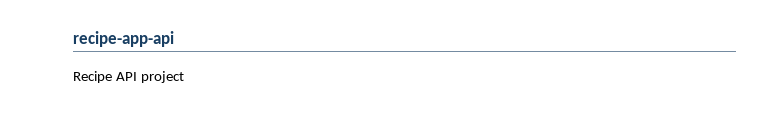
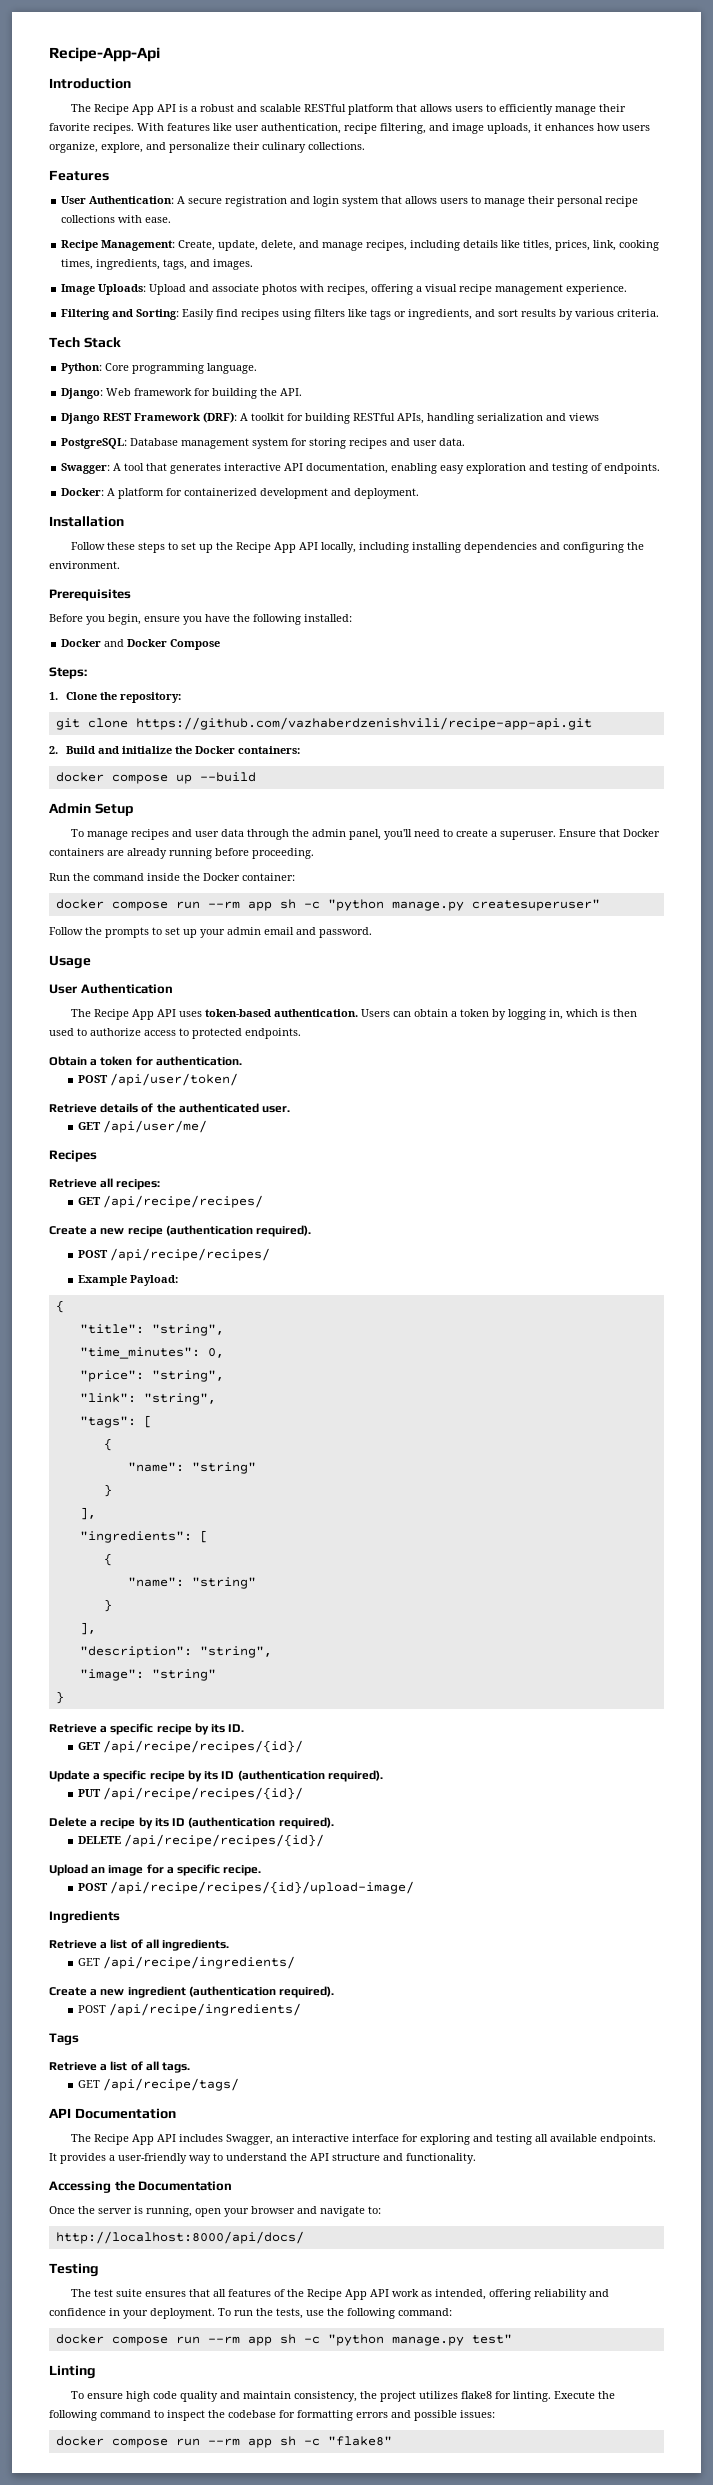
[73,31,174,47] [73,71,184,83] recipe-app-api // Recipe API project -> [49,47,160,62] [49,78,131,89] [71,104,627,115] [49,123,650,134] [49,142,365,153] [49,170,109,181] [61,196,639,207] [61,215,172,223] [61,240,660,251] [61,259,254,270] [61,284,628,295] [61,309,660,320] [49,337,121,348] [61,363,258,374] [61,388,303,399] [61,412,600,424] [61,438,466,449] [61,463,661,474] [61,488,420,499] [49,516,124,527] [71,542,645,553] [49,561,120,569] [49,589,131,601] [49,614,352,625] [61,639,221,650] [49,667,87,679] [49,692,181,703] [55,717,592,730] [49,746,300,754] [55,772,256,784] [49,803,134,816] [71,829,661,840] [49,848,314,859] [49,873,295,881] [55,899,600,911] [49,927,372,938] [49,955,91,969] [49,983,173,994] [71,1009,638,1020] [49,1028,301,1039] [49,1056,242,1066] [78,1073,239,1086] [49,1103,291,1113] [78,1120,208,1133] [49,1150,97,1162] [49,1178,161,1190] [78,1195,264,1208] [49,1225,312,1237] [78,1248,271,1261] [78,1275,179,1286] [55,1300,64,1313] [79,1324,224,1336] [79,1347,224,1359] [79,1370,224,1382] [79,1393,216,1405] [79,1415,152,1428] [103,1438,112,1451] [127,1462,256,1474] [103,1484,112,1497] [79,1507,96,1520] [79,1530,208,1543] [103,1553,112,1566] [127,1577,256,1589] [103,1599,112,1612] [79,1622,96,1635] [79,1646,272,1658] [79,1669,216,1681] [55,1691,64,1704] [49,1723,245,1735] [78,1740,304,1753] [49,1770,383,1782] [78,1787,304,1800] [49,1817,334,1829] [78,1834,325,1847] [49,1864,262,1876] [78,1881,415,1894] [49,1910,120,1923] [49,1939,230,1951] [78,1956,296,1969] [49,1986,335,1998] [78,2003,302,2016] [49,2033,79,2045] [49,2061,191,2073] [78,2078,240,2091] [49,2108,176,2119] [71,2134,657,2145] [49,2153,476,2164] [49,2180,233,2193] [49,2206,381,2217] [55,2231,304,2244] [49,2263,99,2277] [71,2289,610,2300] [49,2308,452,2319] [55,2334,512,2346] [49,2365,96,2379] [71,2391,616,2402] [49,2410,495,2421] [55,2436,392,2448] Recipe-App-Api // Introduction // The Recipe App API is a robust and scalable RESTful platform that allows users to efficiently manage their favorite recipes. With features like user authentication, recipe filtering, and image uploads, it enhances how users organize, explore, and personalize their culinary collections. // Features // User Authentication: A secure registration and login system that allows users to manage their personal recipe collections with ease. // Recipe Management: Create, update, delete, and manage recipes, including details like titles, prices, link, cooking times, ingredients, tags, and images. // Image Uploads: Upload and associate photos with recipes, offering a visual recipe management experience. // Filtering and Sorting: Easily find recipes using filters like tags or ingredients, and sort results by various criteria. // Tech Stack // Python: Core programming language. // Django: Web framework for building the API. // Django REST Framework (DRF): A toolkit for building RESTful APIs, handling serialization and views // PostgreSQL: Database management system for storing recipes and user data. // Swagger: A tool that generates interactive API documentation, enabling easy exploration and testing of endpoints. // Docker: A platform for containerized development and deployment. // Installation // Follow these steps to set up the Recipe App API locally, including installing dependencies and configuring the environment. // Prerequisites // Before you begin, ensure you have the following installed: // Docker and Docker Compose // Steps: // 1. Clone the repository: // git clone https://github.com/vazhaberdzenishvili/recipe-app-api.git // 2. Build and initialize the Docker containers: // docker compose up --build // Admin Setup // To manage recipes and user data through the admin panel, you'll need to create a superuser. Ensure that Docker containers are already running before proceeding. // Run the command inside the Docker container: // docker compose run --rm app sh -c "python manage.py createsuperuser" // Follow the prompts to set up your admin email and password. // Usage // User Authentication // The Recipe App API uses token-based authentication. Users can obtain a token by logging in, which is then used to authorize access to protected endpoints. // Obtain a token for authentication. // POST /api/user/token/ // Retrieve details of the authenticated user. // GET /api/user/me/ // Recipes // Retrieve all recipes: // GET /api/recipe/recipes/ // Create a new recipe (authentication required). // POST /api/recipe/recipes/ // Example Payload: // { // "title": "string", // "time_minutes": 0, // "price": "string", // "link": "string", // "tags": [ // { // "name": "string" // } // ], // "ingredients": [ // { // "name": "string" // } // ], // "description": "string", // "image": "string" // } // Retrieve a specific recipe by its ID. // GET /api/recipe/recipes/{id}/ // Update a specific recipe by its ID (authentication required). // PUT /api/recipe/recipes/{id}/ // Delete a recipe by its ID (authentication required). // DELETE /api/recipe/recipes/{id}/ // Upload an image for a specific recipe. // POST /api/recipe/recipes/{id}/upload-image/ // Ingredients // Retrieve a list of all ingredients. // GET /api/recipe/ingredients/ // Create a new ingredient (authentication required). // POST /api/recipe/ingredients/ // Tags // Retrieve a list of all tags. // GET /api/recipe/tags/ // API Documentation // The Recipe App API includes Swagger, an interactive interface for exploring and testing all available endpoints. It provides a user-friendly way to understand the API structure and functionality. // Accessing the Documentation // Once the server is running, open your browser and navigate to: // http://localhost:8000/api/docs/ // Testing // The test suite ensures that all features of the Recipe App API work as intended, offering reliability and confidence in your deployment. To run the tests, use the following command: // docker compose run --rm app sh -c "python manage.py test" // Linting // To ensure high code quality and maintain consistency, the project utilizes flake8 for linting. Execute the following command to inspect the codebase for formatting errors and possible issues: // docker compose run --rm app sh -c "flake8"

